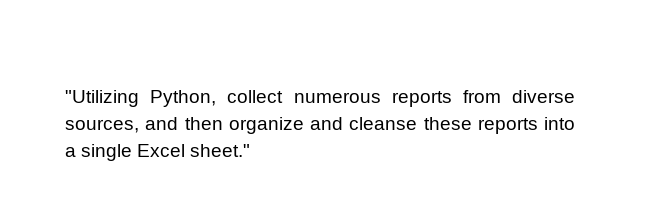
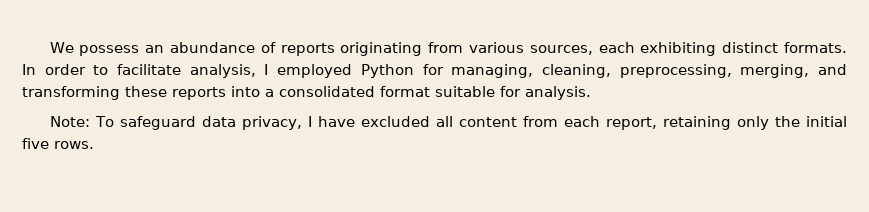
[65,90,576,107] [65,117,575,134] [65,144,251,161] "Utilizing Python, collect numerous reports from diverse sources, and then organize and cleanse these reports into a single Excel sheet." -> [49,42,847,56] [22,64,848,78] [22,86,591,100] [49,116,847,130] [22,138,94,149] We possess an abundance of reports originating from various sources, each exhibiting distinct formats. In order to facilitate analysis, I employed Python for managing, cleaning, preprocessing, merging, and transforming these reports into a consolidated format suitable for analysis. // Note: To safeguard data privacy, I have excluded all content from each report, retaining only the initial five rows.

